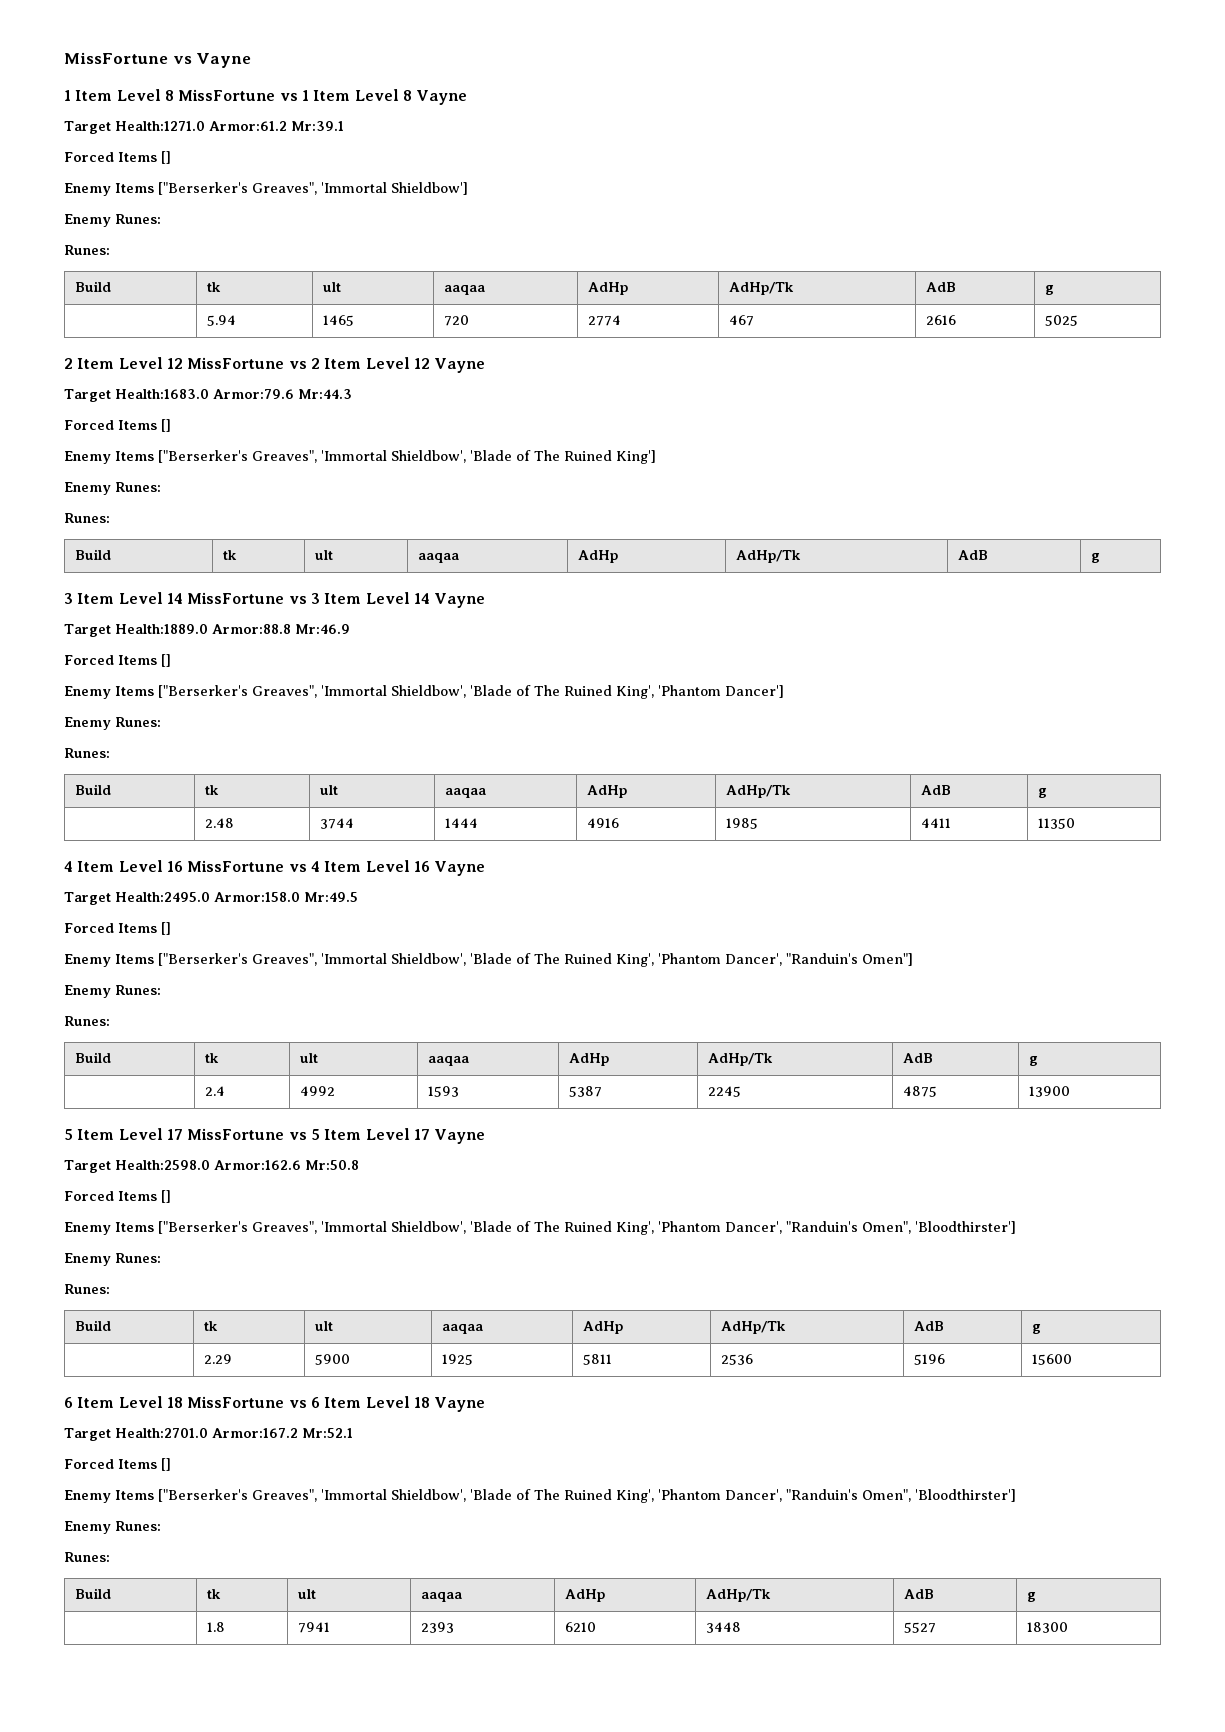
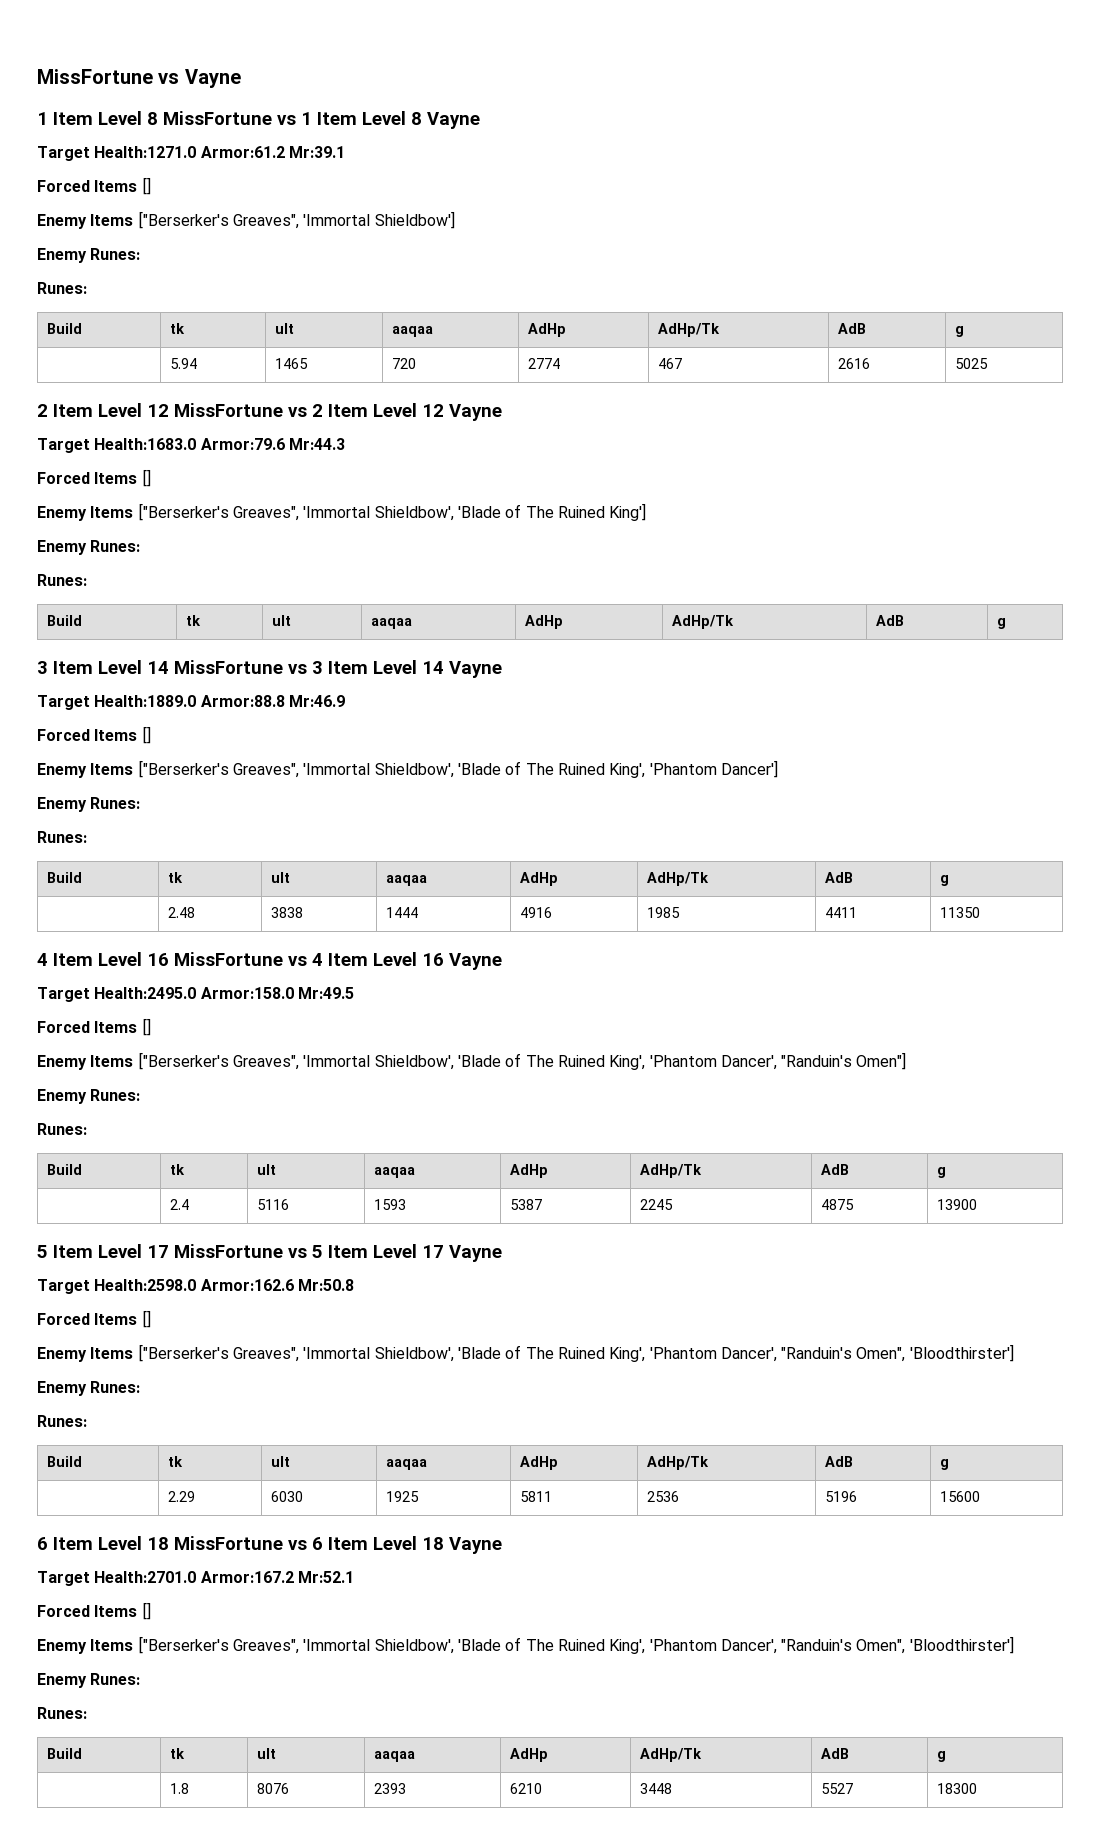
[319,818,354,829] 3744 -> [270,907,303,918] 3838
[299,1086,335,1096] 4992 -> [256,1199,289,1210] 5116
[314,1354,350,1365] 5900 -> [270,1491,303,1502] 6030
[297,1622,330,1633] 7941 -> [256,1783,289,1794] 8076

